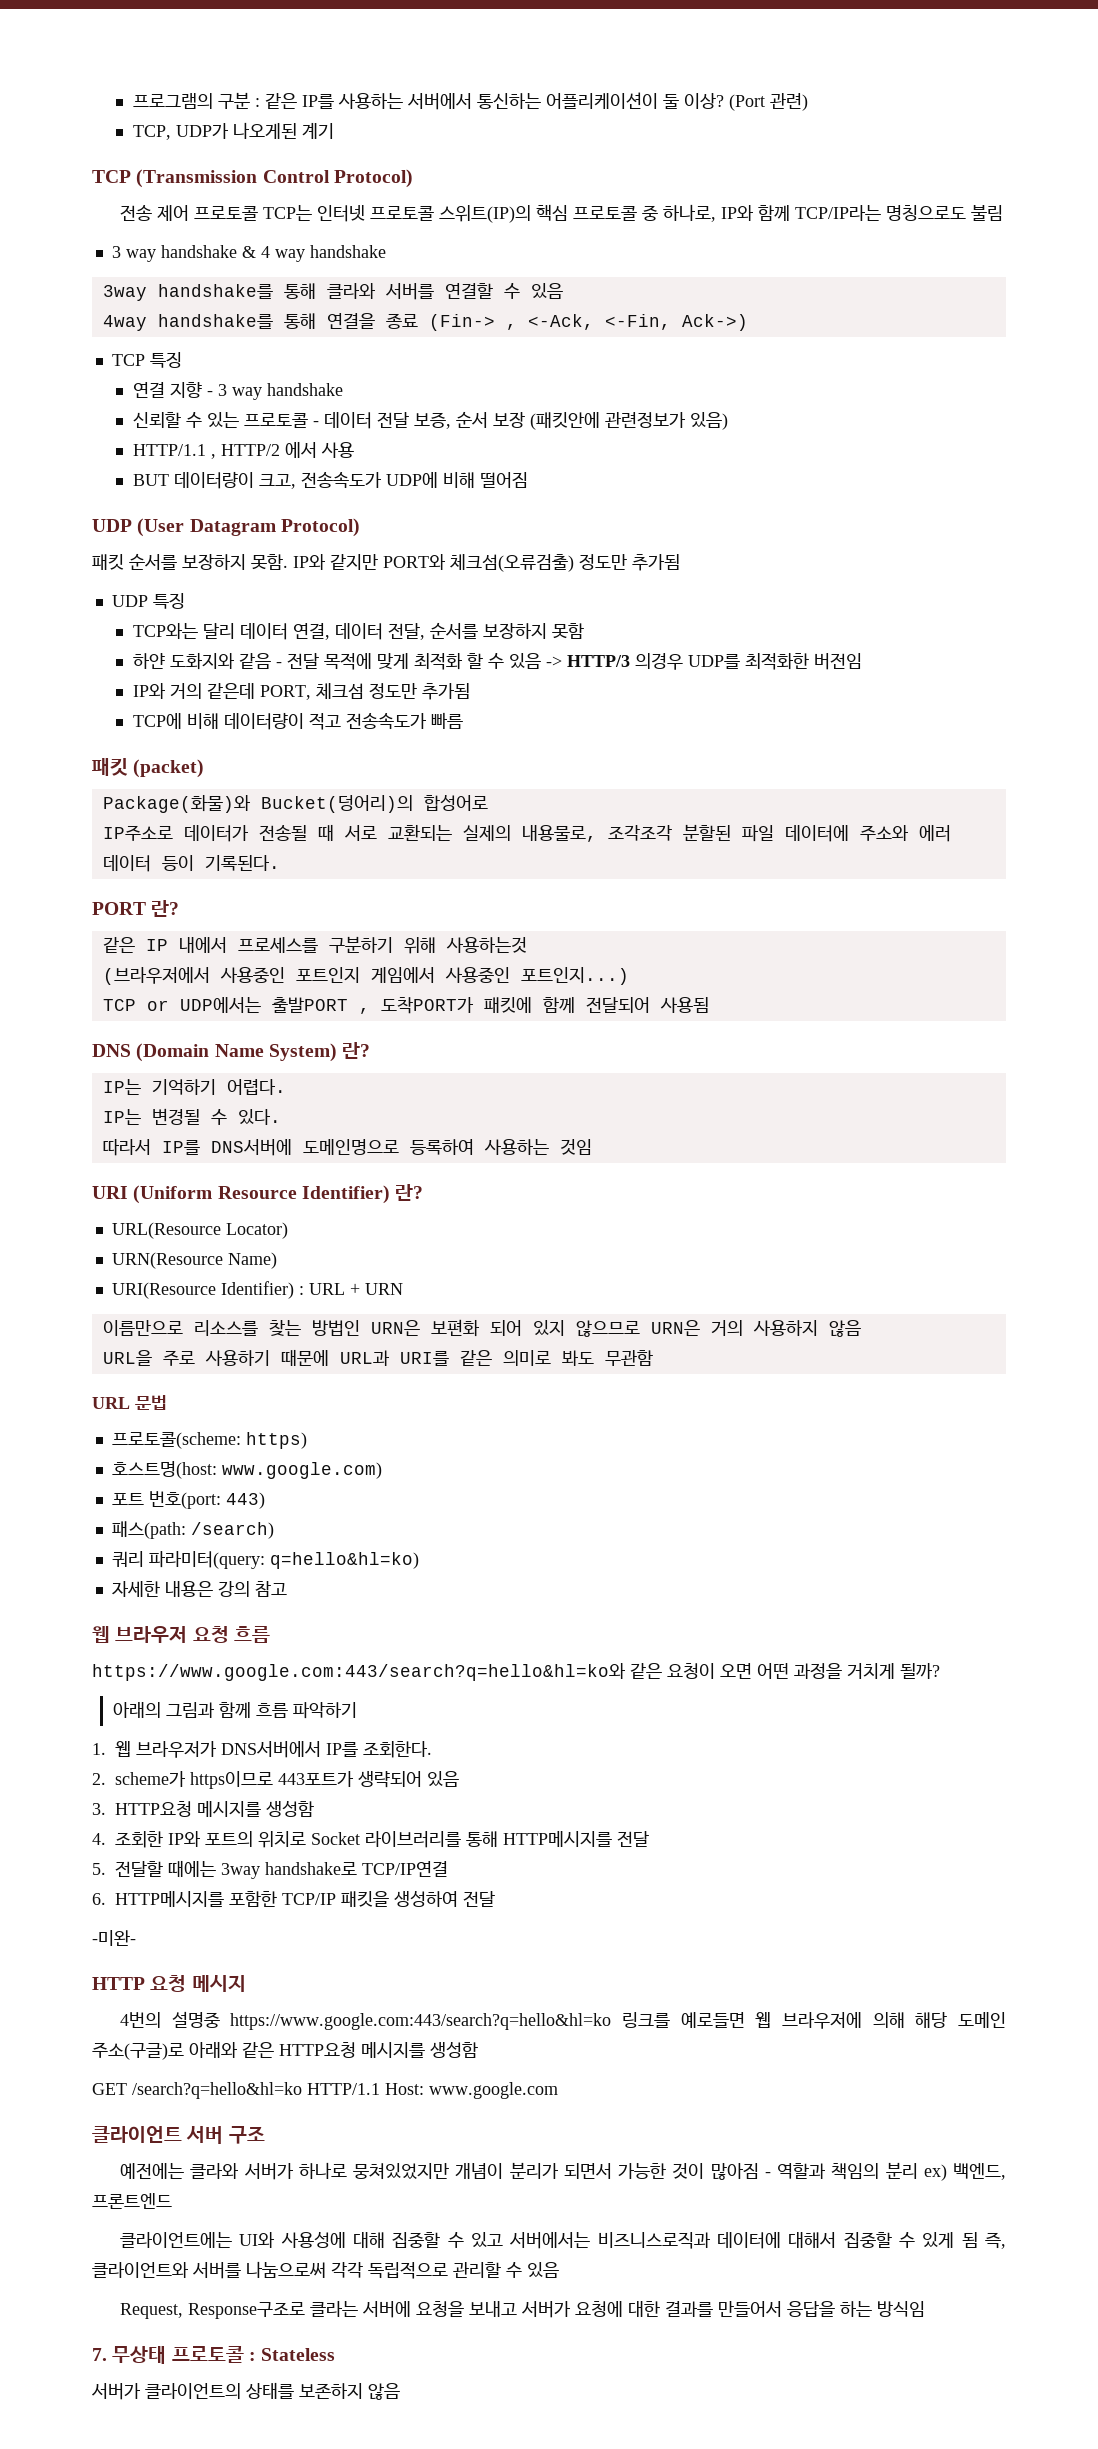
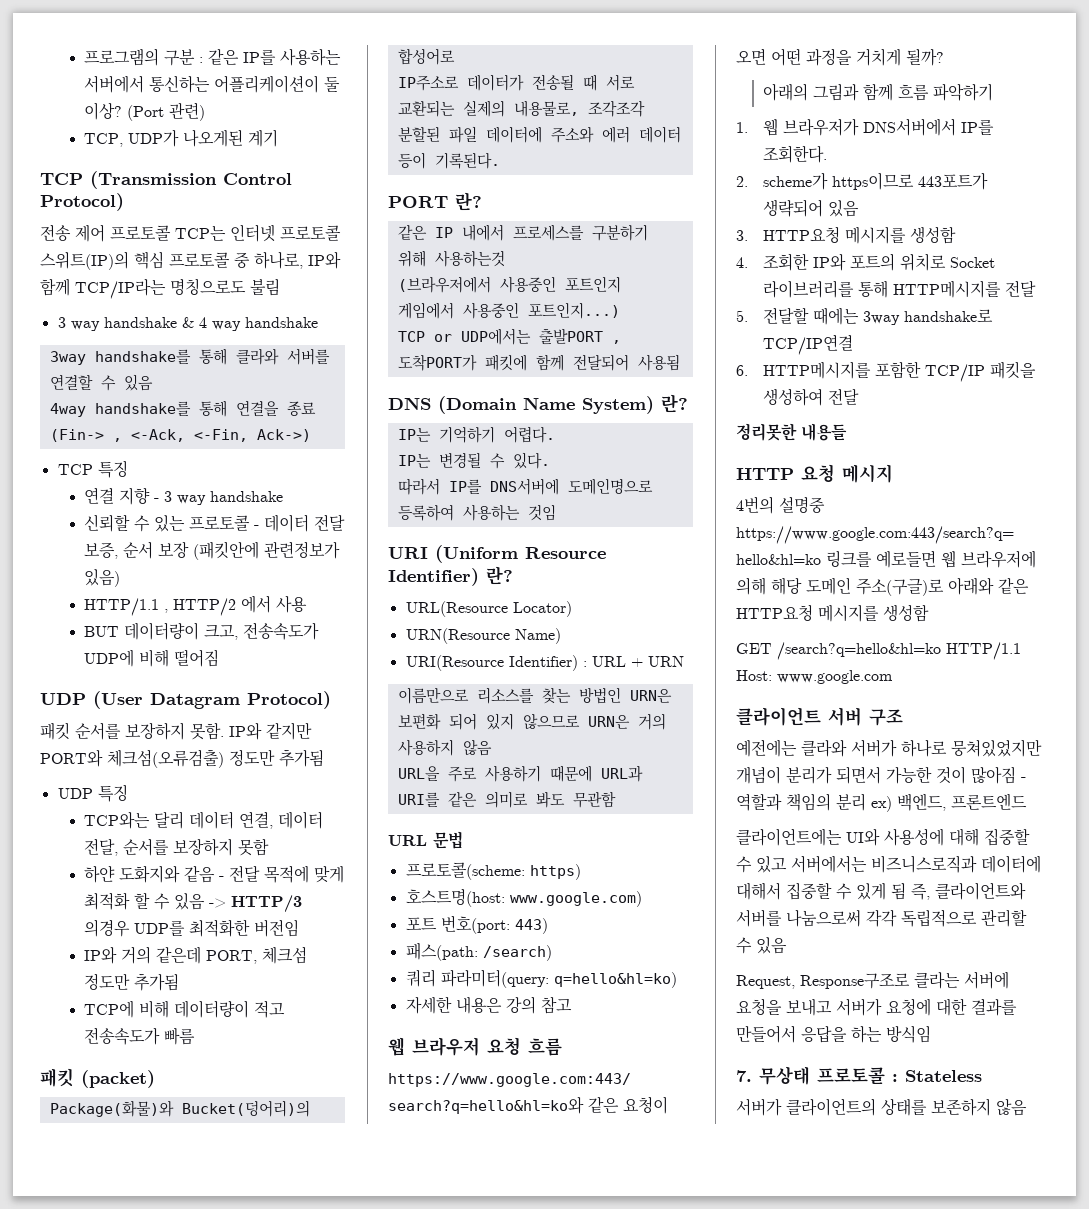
[92,1930,136,1946] -미완- -> [736,423,847,441] 정리못한 내용들

